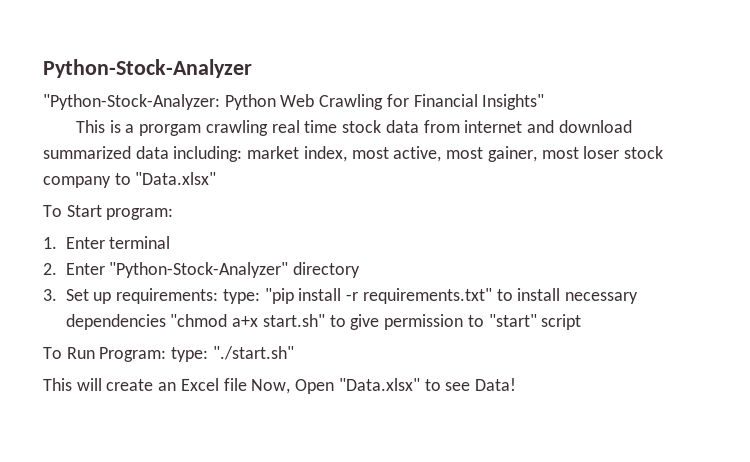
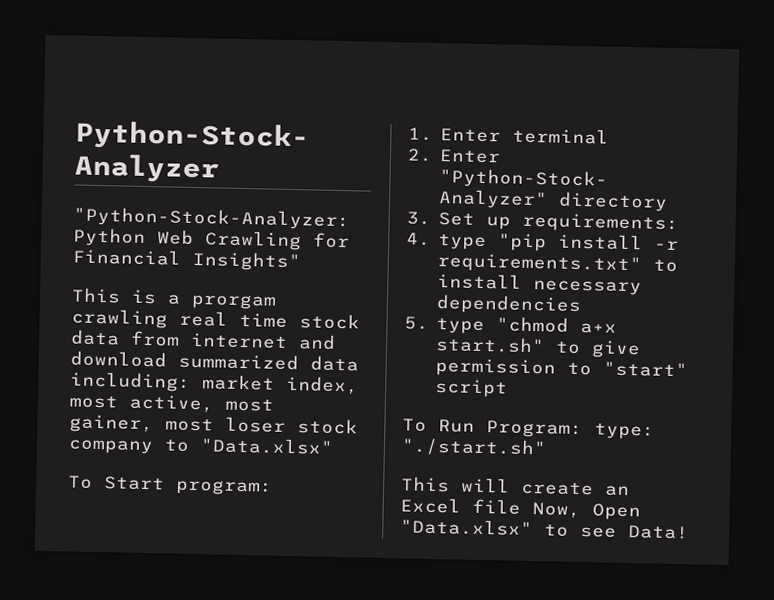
[222,289,260,304] type: -> [406,232,488,251] // 4. type
(166, 322) none -> [404,316,486,335] // 5. type

